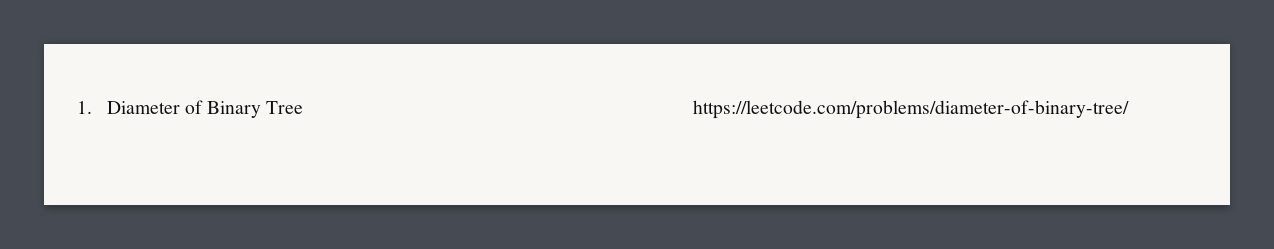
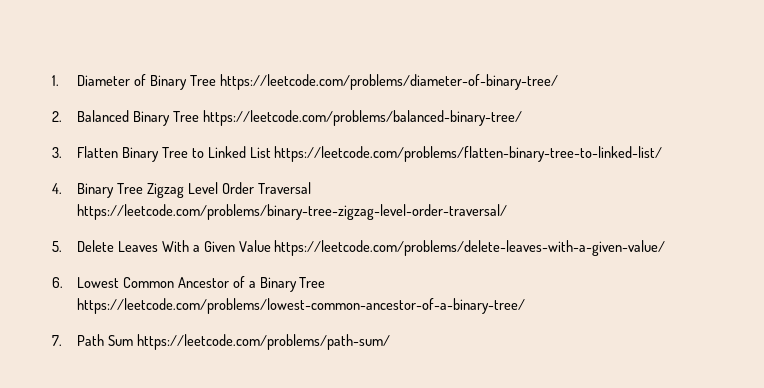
(1129, 109) none -> [52,110,522,126] [52,146,663,162] [52,182,311,198] [76,204,507,220] [52,240,666,256] [52,276,326,292] [76,298,525,314] [52,334,390,350] // 2. Balanced Binary Tree https://leetcode.com/problems/balanced-binary-tree/ // 3. Flatten Binary Tree to Linked List https://leetcode.com/problems/flatten-binary-tree-to-linked-list/ // 4. Binary Tree Zigzag Level Order Traversal https://leetcode.com/problems/binary-tree-zigzag-level-order-traversal/ // 5. Delete Leaves With a Given Value https://leetcode.com/problems/delete-leaves-with-a-given-value/ // 6. Lowest Common Ancestor of a Binary Tree https://leetcode.com/problems/lowest-common-ancestor-of-a-binary-tree/ // 7. Path Sum https://leetcode.com/problems/path-sum/

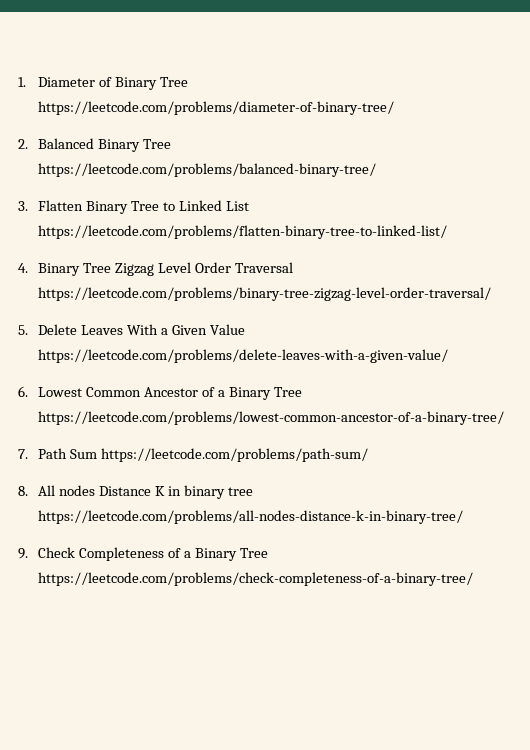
(390, 342) none -> [18,485,253,499] [38,510,464,524] [18,547,268,561] [38,572,474,586] // 8. All nodes Distance K in binary tree https://leetcode.com/problems/all-nodes-distance-k-in-binary-tree/ // 9. Check Completeness of a Binary Tree https://leetcode.com/problems/check-completeness-of-a-binary-tree/

